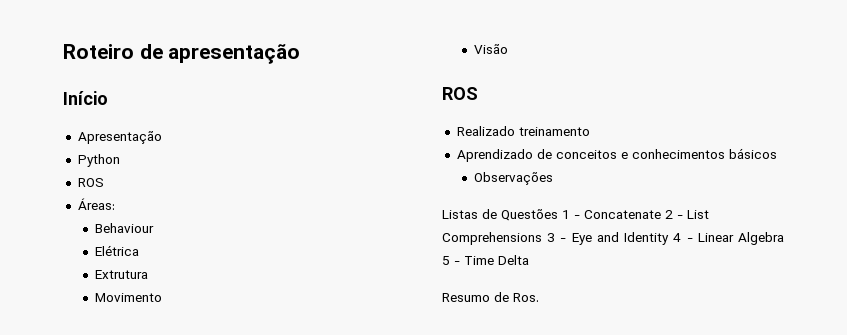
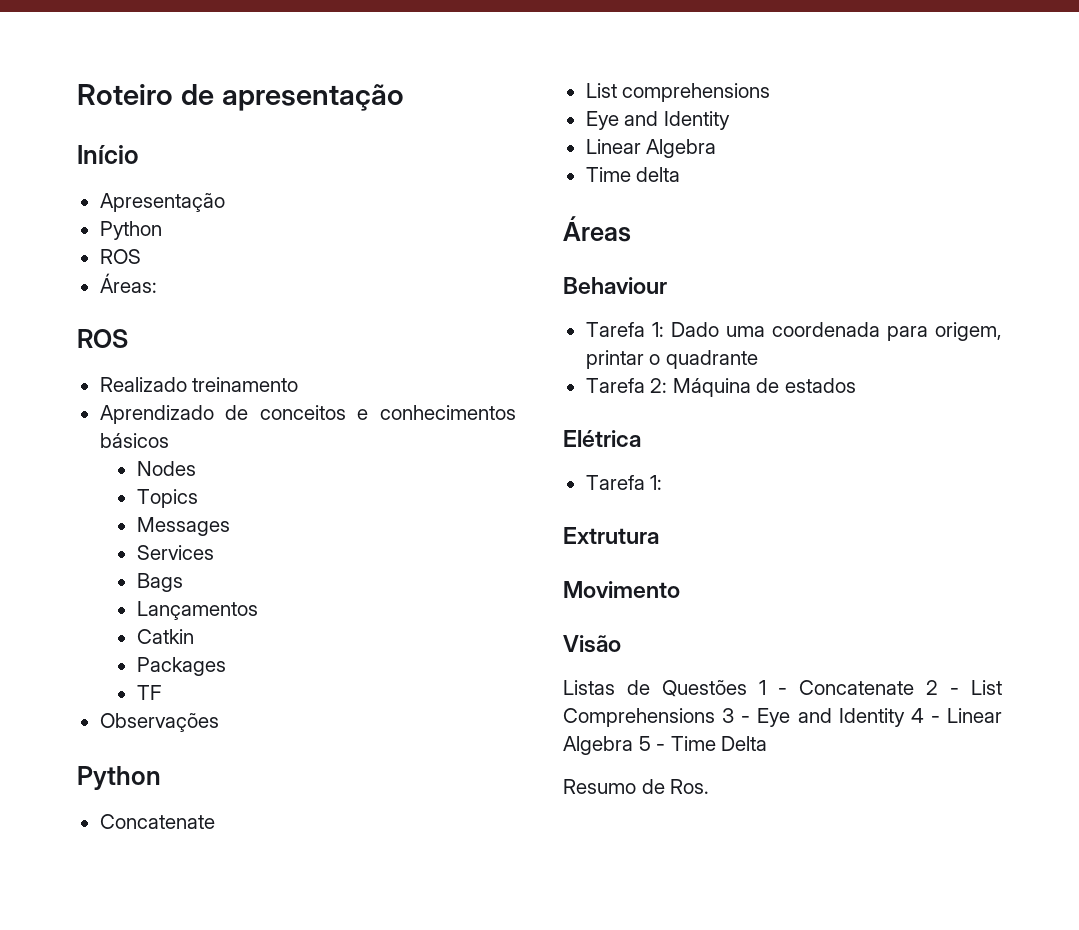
[95,223,155,233] [95,245,140,256] [95,270,149,279] [95,293,163,302] [474,44,509,54] // Behaviour // Elétrica // Extrutura // Movimento // Visão -> (157, 283) none
[474,172,554,185] Observações -> [136,461,196,476] [136,489,198,508] [136,517,230,536] [136,545,214,560] [136,573,183,592] [136,601,258,620] [136,629,194,644] [136,657,226,676] [136,685,161,700] [99,713,219,732] [77,766,161,790] [99,814,215,829] [585,83,771,102] [585,111,730,130] [585,139,717,158] [585,167,681,182] [563,216,631,242] [563,277,667,294] [585,322,1002,341] [585,350,758,369] [585,378,856,397] [563,430,641,447] [585,475,663,490] [563,527,659,544] [563,581,680,598] [563,635,621,653] Nodes // Topics // Messages // Services // Bags // Lançamentos // Catkin // Packages // TF // Observações // Python // Concatenate // List comprehensions // Eye and Identity // Linear Algebra // Time delta // Áreas // Behaviour // Tarefa 1: Dado uma coordenada para origem, printar o quadrante // Tarefa 2: Máquina de estados // Elétrica // Tarefa 1: // Extrutura // Movimento // Visão

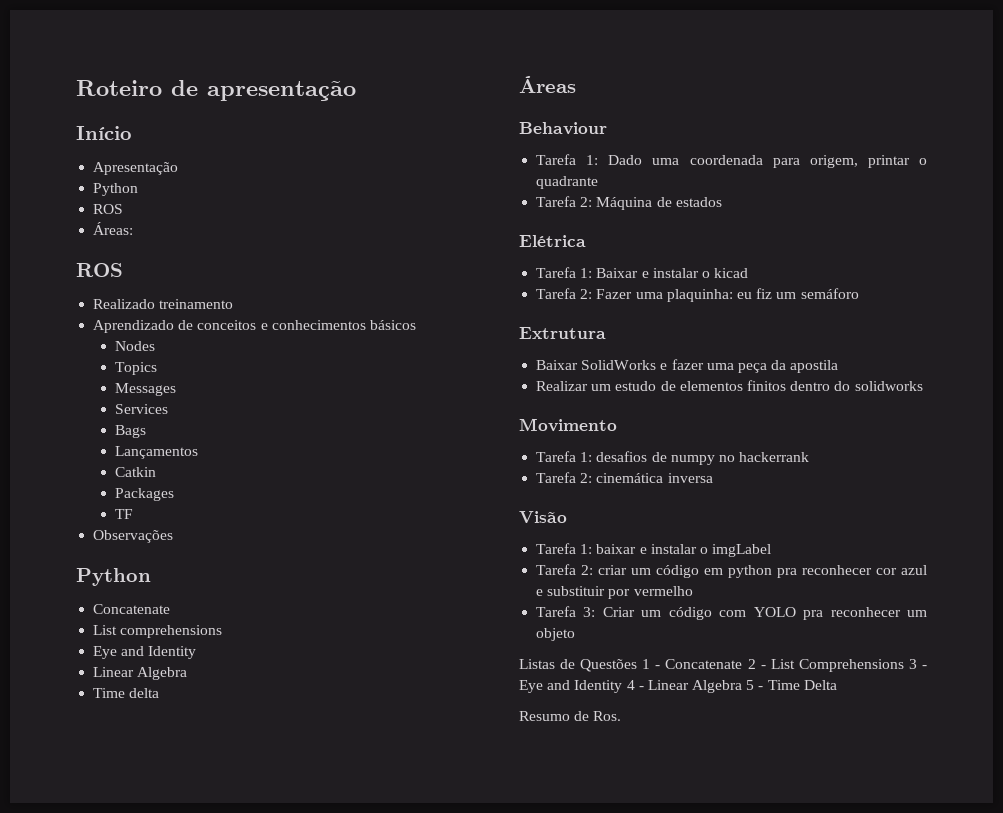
[563,527,659,544] [563,581,680,598] [563,635,621,653] // Extrutura // Movimento // Visão -> [596,268,749,278] [536,288,859,302] [519,327,606,339] [536,359,839,373] [536,380,923,391] [519,418,617,432] [536,451,810,465] [536,472,713,483] [519,511,567,523] [536,543,772,557] [536,564,927,578] [536,586,693,599] [536,606,927,620] [536,628,576,641] Baixar e instalar o kicad // Tarefa 2: Fazer uma plaquinha: eu fiz um semáforo // Extrutura // Baixar SolidWorks e fazer uma peça da apostila // Realizar um estudo de elementos finitos dentro do solidworks // Movimento // Tarefa 1: desafios de numpy no hackerrank // Tarefa 2: cinemática inversa // Visão // Tarefa 1: baixar e instalar o imgLabel // Tarefa 2: criar um código em python pra reconhecer cor azul e substituir por vermelho // Tarefa 3: Criar um código com YOLO pra reconhecer um objeto

